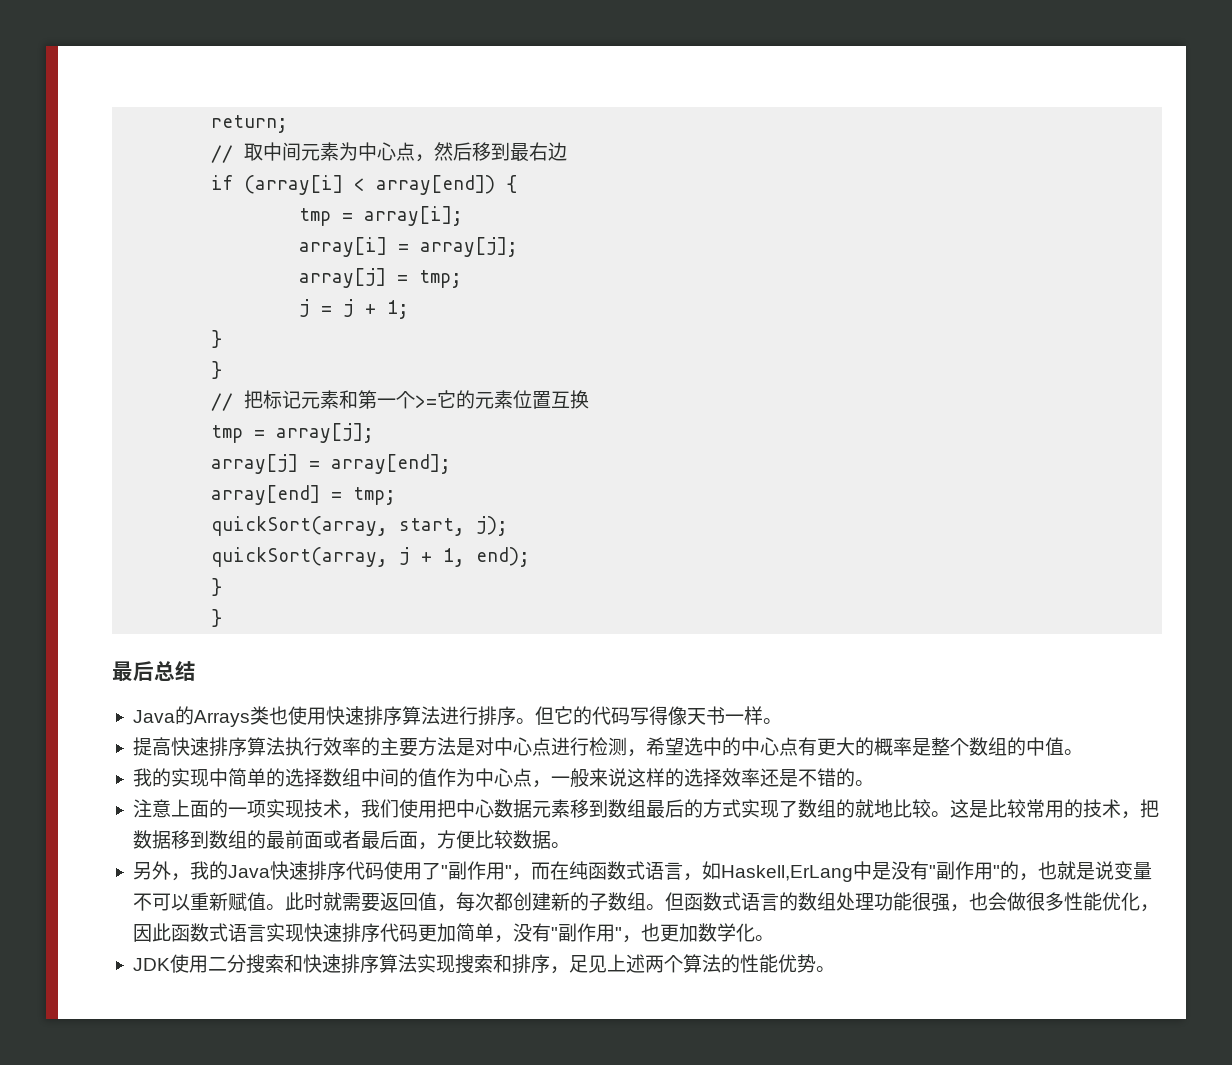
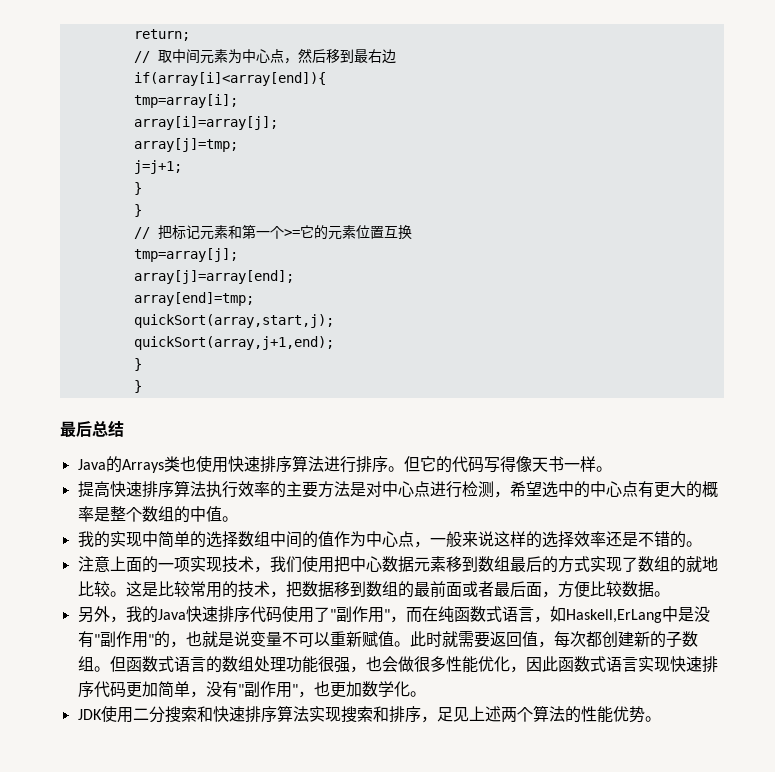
[211,175,518,195] [299,206,464,226] [299,237,519,257] [299,268,463,288] [299,299,410,319] if (array[i] < array[end]) { // tmp = array[i]; // array[i] = array[j]; // array[j] = tmp; // j = j + 1; -> [133,72,326,86] [133,94,238,108] [133,116,278,130] [133,138,238,152] [133,160,182,174] if(array[i]<array[end]){ // tmp=array[i]; // array[i]=array[j]; // array[j]=tmp; // j=j+1;
[211,423,375,443] [211,454,452,474] [211,485,397,505] [211,516,509,536] [211,547,531,567] tmp = array[j]; // array[j] = array[end]; // array[end] = tmp; // quickSort(array, start, j); // quickSort(array, j + 1, end); -> [133,248,238,262] [133,270,294,284] [133,292,254,306] [133,314,334,328] [133,336,334,350] tmp=array[j]; // array[j]=array[end]; // array[end]=tmp; // quickSort(array,start,j); // quickSort(array,j+1,end);

